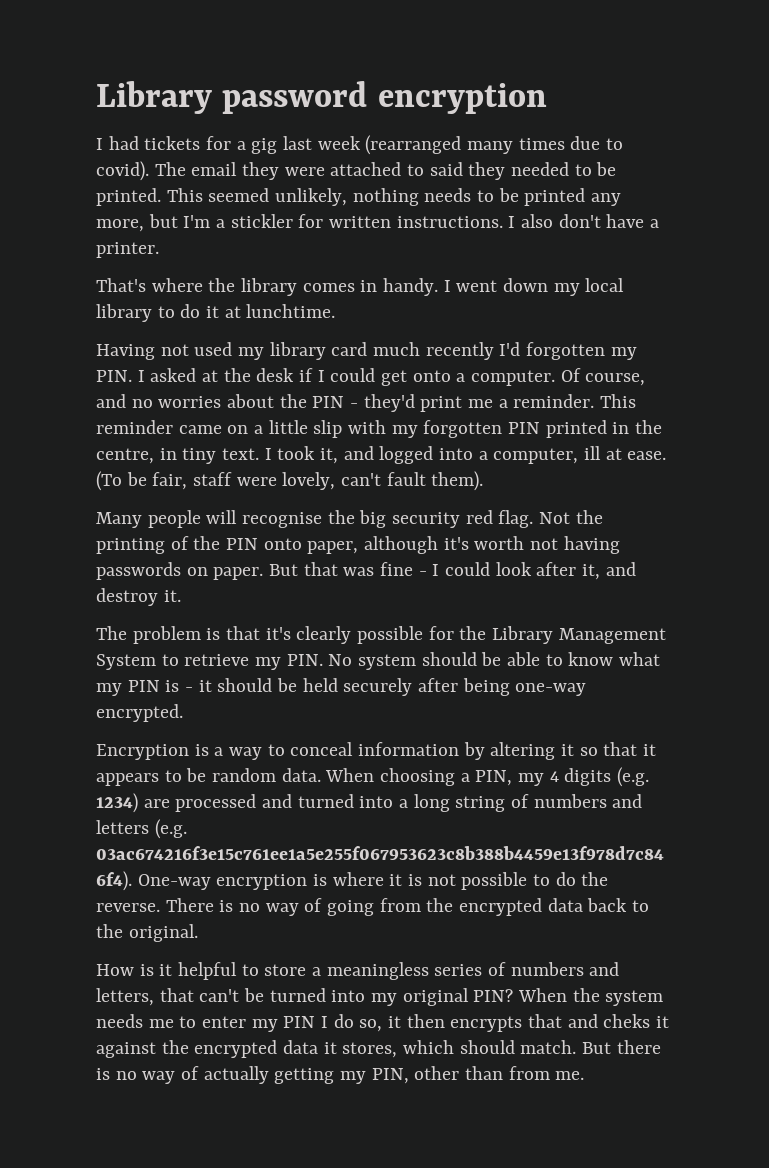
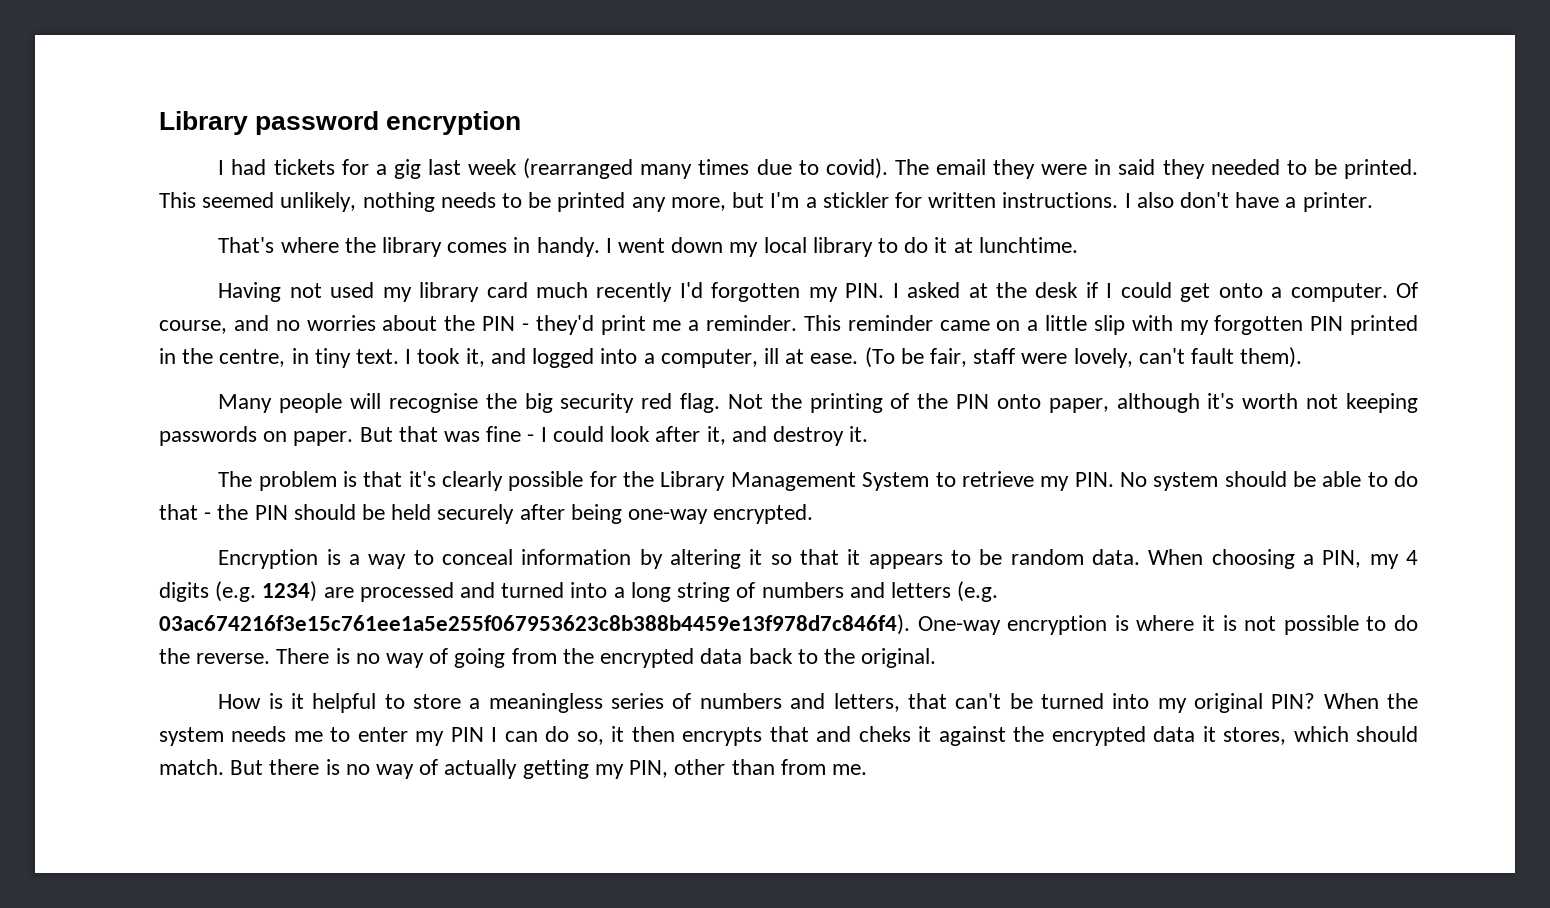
[330,162,425,176] attached to -> [1094,159,1112,175] in
[563,536,620,554] having -> [1346,393,1418,413] keeping
[568,652,661,666] [96,680,212,696] know what my PIN is - it -> [1394,471,1418,487] [159,504,288,520] do that - the PIN
(329, 1022) none -> [504,731,538,742] can

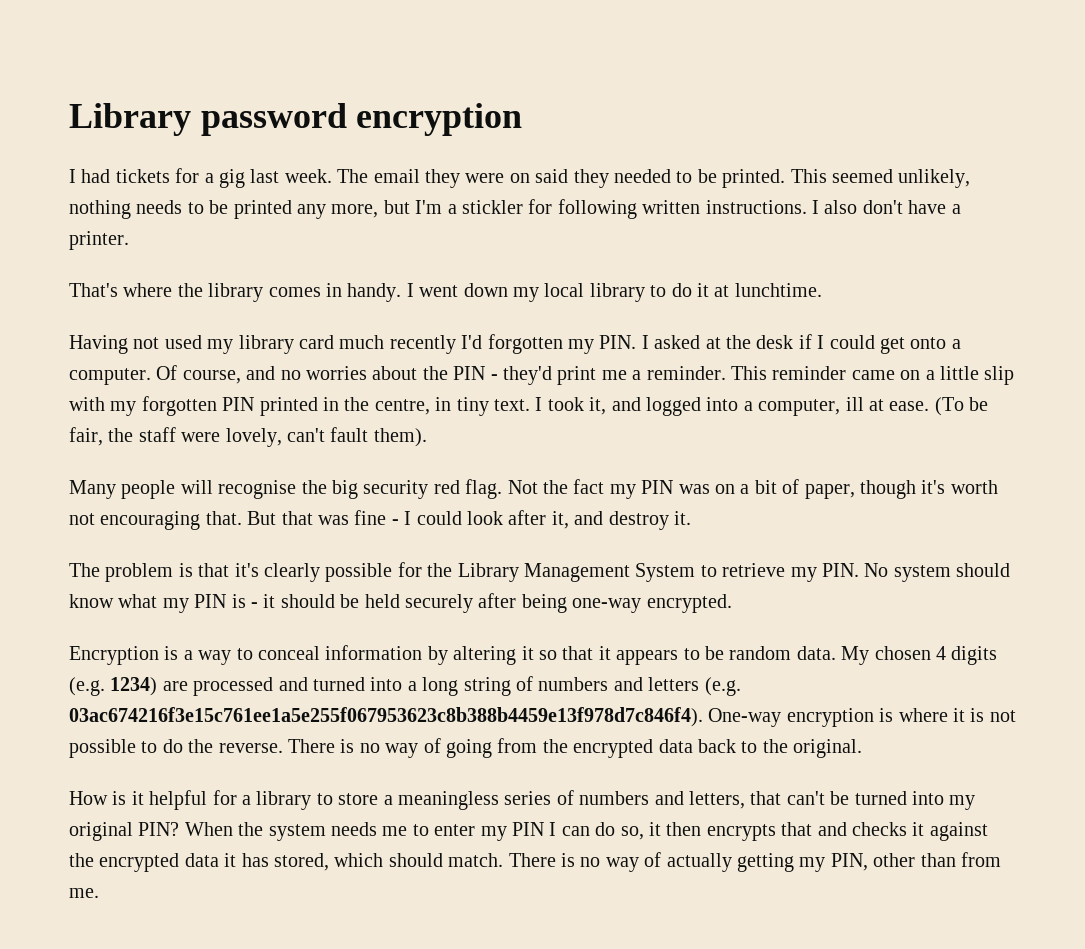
[468,158,888,179] week (rearranged many times due to covid). -> [284,169,332,183] week.
[1094,159,1112,175] in -> [509,173,530,183] on
(922, 200) none -> [557,199,637,219] following
(967, 357) none -> [108,428,134,442] the
[809,393,1418,413] [159,426,354,446] printing of the PIN onto paper, although it's worth not keeping passwords on paper. -> [573,479,998,499] [69,511,242,530] fact my PIN was on a bit of paper, though it's worth not encouraging that.
[1292,471,1418,487] [159,504,288,520] be able to do that - the PIN -> [69,594,276,613] know what my PIN is - it
[1148,549,1399,569] When choosing a PIN, my -> [841,646,931,665] My chosen
(377, 703) none -> [212,790,312,810] for a library
[858,726,911,742] cheks -> [851,822,907,836] checks
[1223,727,1287,745] stores, -> [241,853,329,871] has stored,
[230,759,320,775] But there -> [508,853,556,867] There

